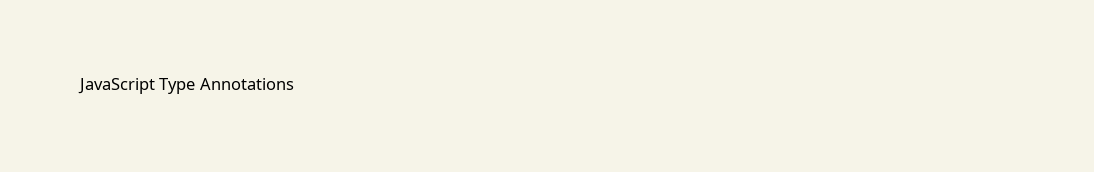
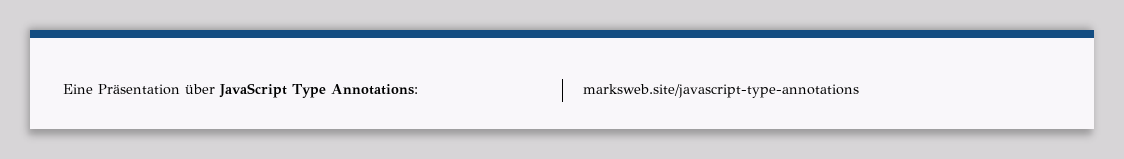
[78,78,294,94] JavaScript Type Annotations -> [63,83,859,98] Eine Präsentation über JavaScript Type Annotations: marksweb.site/javascript-type-annotations

